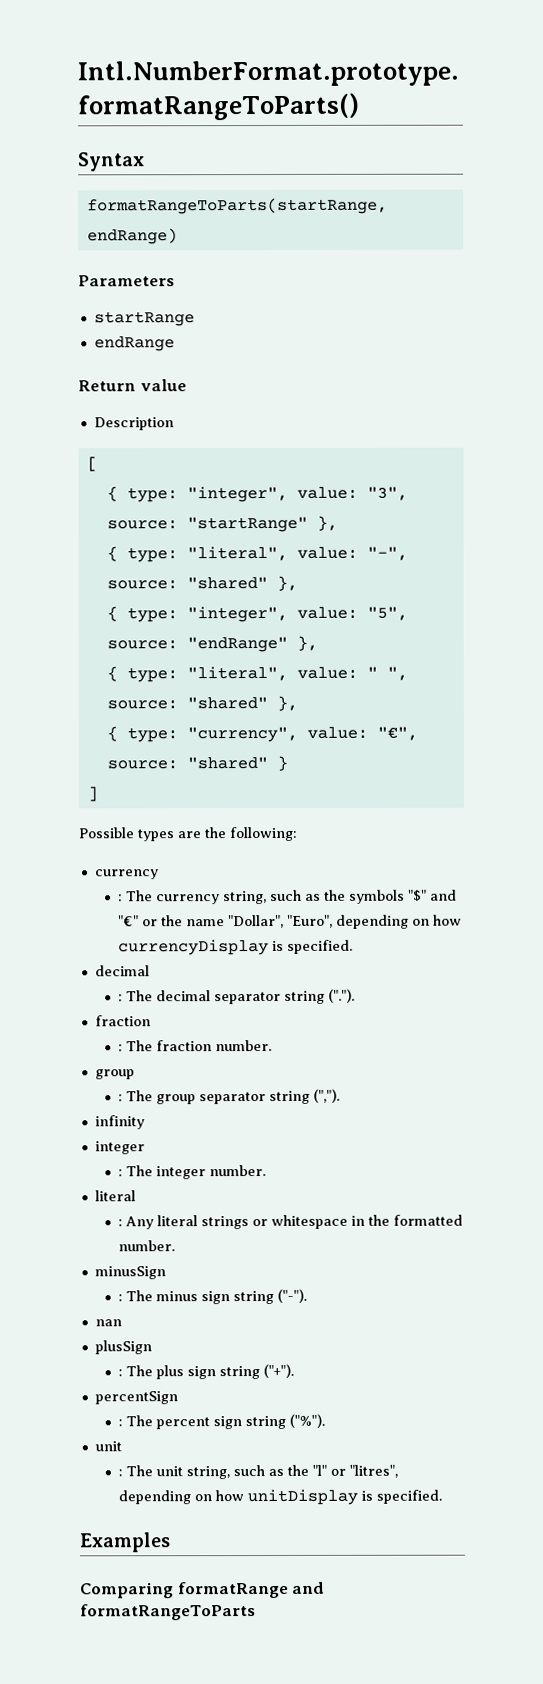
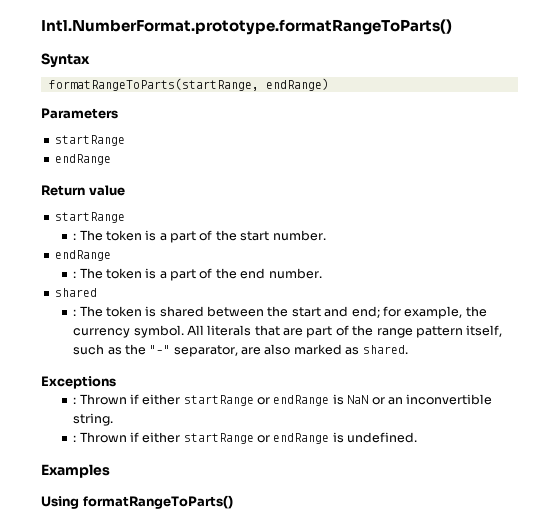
[93,417,174,431] [86,456,98,472] [106,485,408,503] [106,515,338,533] [106,545,408,563] [106,575,298,591] [106,605,408,623] [106,635,318,653] [106,665,408,683] [106,695,298,711] [106,726,418,743] [106,755,288,771] [86,786,98,802] [78,826,297,842] [94,869,159,880] [118,889,458,905] [118,914,463,929] [118,939,354,956] [94,965,150,977] [118,988,356,1005] [94,1015,151,1027] [118,1039,273,1052] [94,1069,135,1080] [118,1088,341,1105] [94,1115,145,1130] [94,1141,145,1155] [118,1165,267,1180] [94,1190,136,1202] [118,1214,464,1230] [118,1240,176,1252] [94,1266,166,1280] [118,1288,308,1305] [94,1319,122,1327] [94,1340,152,1355] [118,1363,295,1380] [94,1391,178,1405] [118,1413,326,1430] [94,1441,122,1452] [118,1464,399,1480] [118,1488,443,1506] [79,1532,170,1553] [80,1581,326,1599] [80,1604,256,1621] Description // [ // { type: "integer", value: "3", source: "startRange" }, // { type: "literal", value: "-", source: "shared" }, // { type: "integer", value: "5", source: "endRange" }, // { type: "literal", value: " ", source: "shared" }, // { type: "currency", value: "€", source: "shared" } // ] // Possible types are the following: // currency // : The currency string, such as the symbols "$" and "€" or the name "Dollar", "Euro", depending on how currencyDisplay is specified. // decimal // : The decimal separator string ("."). // fraction // : The fraction number. // group // : The group separator string (","). // infinity // integer // : The integer number. // literal // : Any literal strings or whitespace in the formatted number. // minusSign // : The minus sign string ("-"). // nan // plusSign // : The plus sign string ("+"). // percentSign // : The percent sign string ("%"). // unit // : The unit string, such as the "l" or "litres", depending on how unitDisplay is specified. // Examples // Comparing formatRange and formatRangeToParts -> [54,212,125,223] [73,230,326,243] [54,250,111,261] [73,268,322,281] [54,288,97,297] [73,306,487,319] [73,325,503,338] [73,344,408,357] [41,376,116,389] [73,394,493,406] [73,413,114,426] [73,432,418,444] [41,464,110,478] [41,495,233,509] startRange // : The token is a part of the start number. // endRange // : The token is a part of the end number. // shared // : The token is shared between the start and end; for example, the currency symbol. All literals that are part of the range pattern itself, such as the "–" separator, are also marked as shared. // Exceptions // : Thrown if either startRange or endRange is NaN or an inconvertible string. // : Thrown if either startRange or endRange is undefined. // Examples // Using formatRangeToParts()

